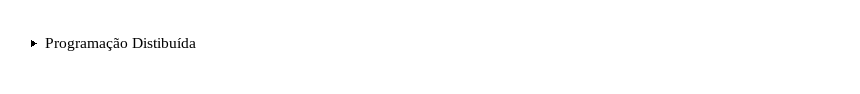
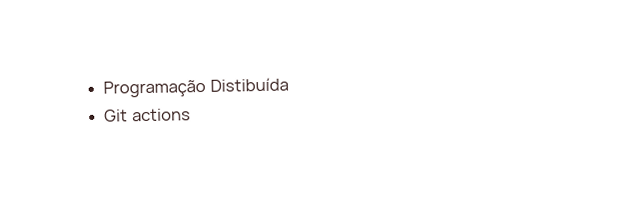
(197, 43) none -> [104,108,191,122] // Git actions

